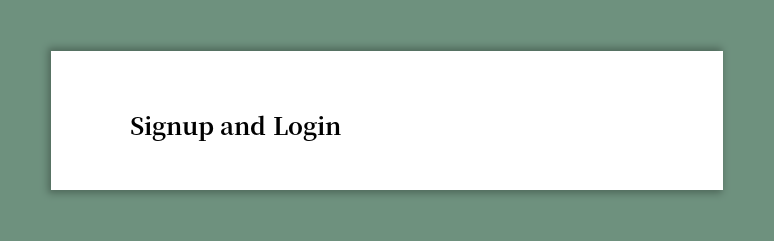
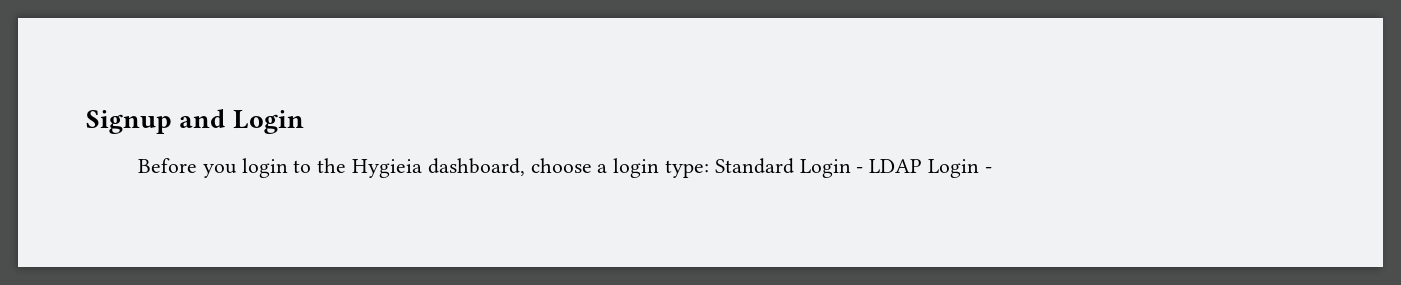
(341, 128) none -> [137,158,992,178] // Before you login to the Hygieia dashboard, choose a login type: Standard Login - LDAP Login -

